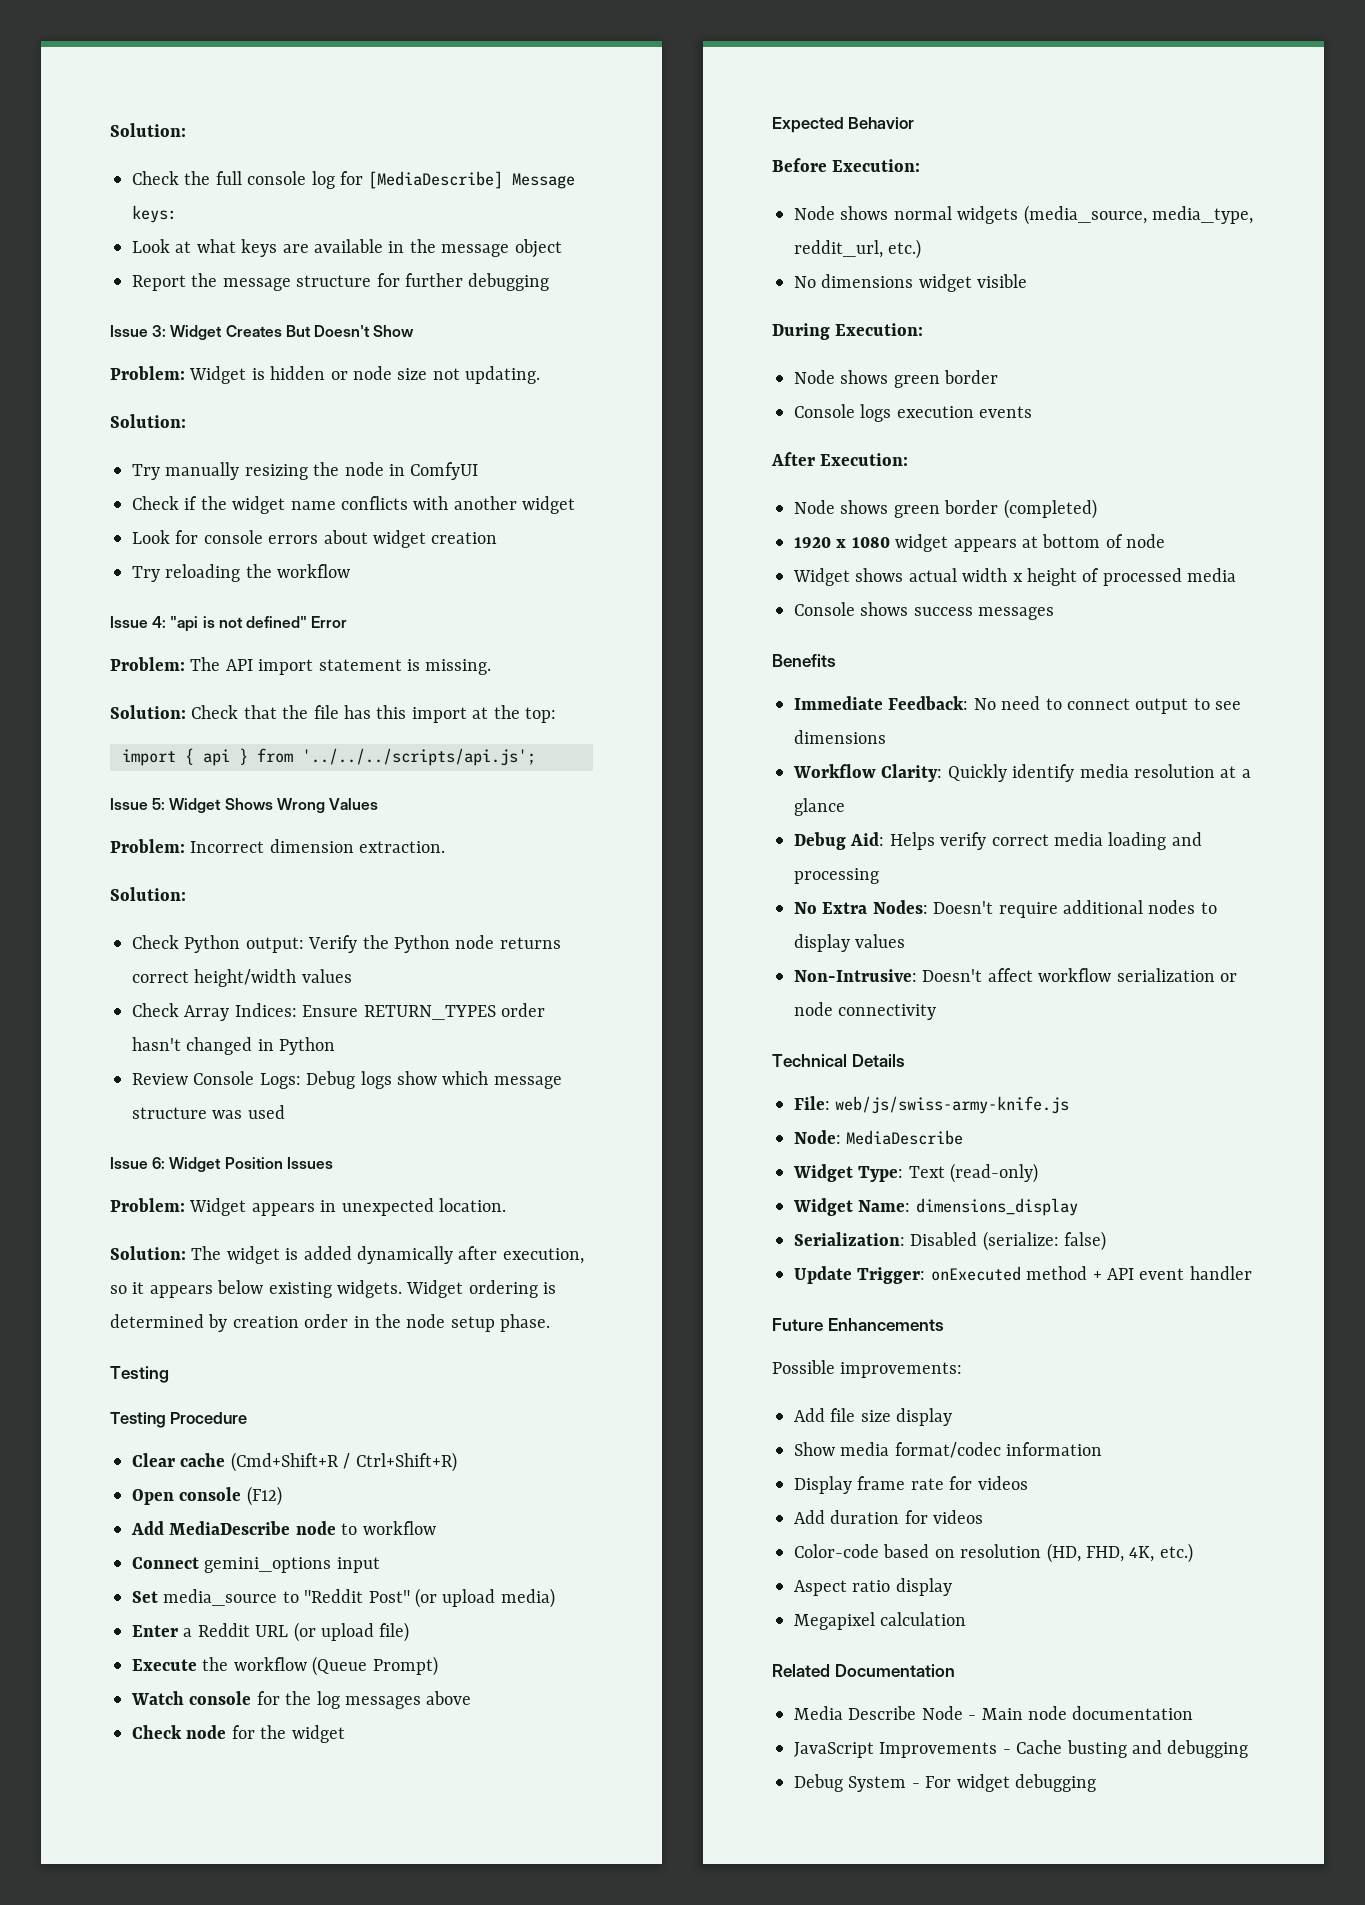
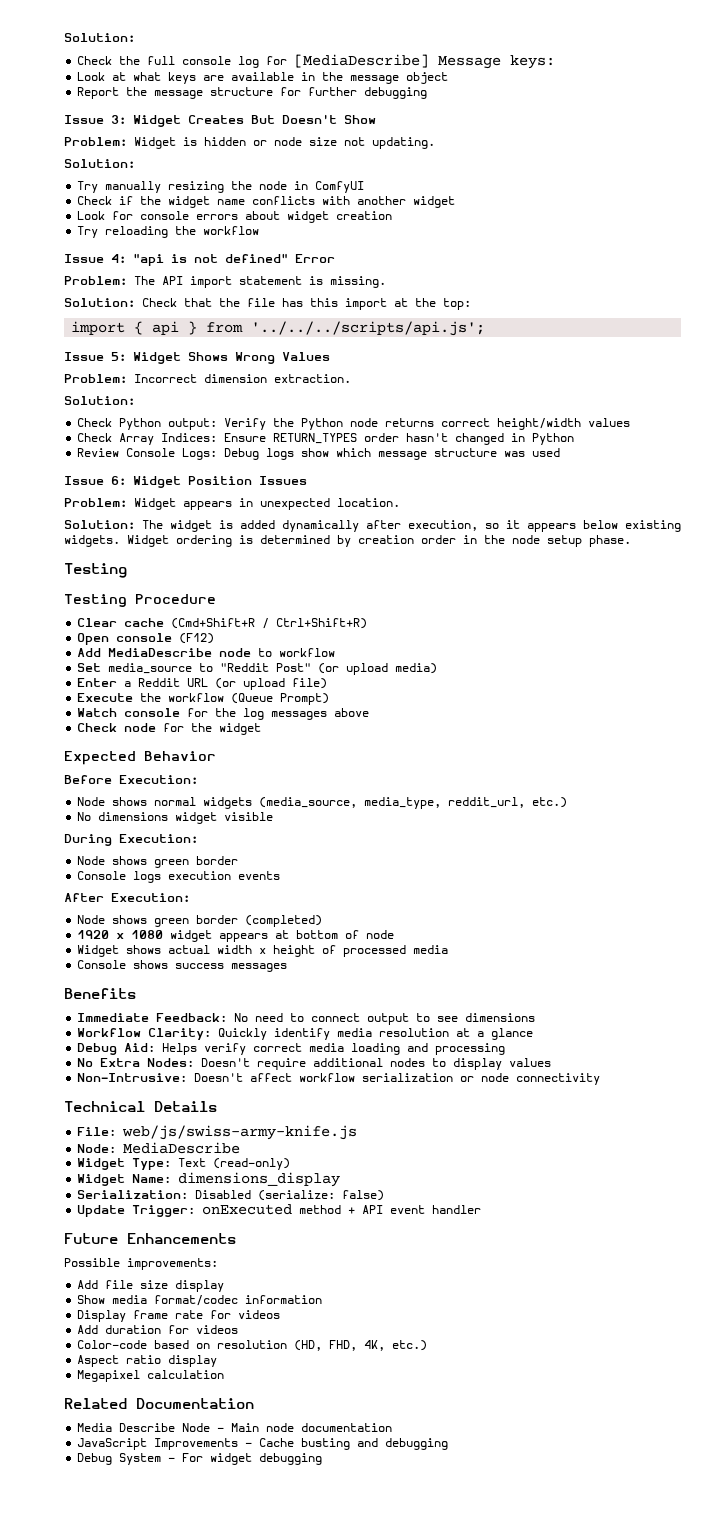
[132,1557,380,1573] // Connect gemini_options input -> (336, 652) none

